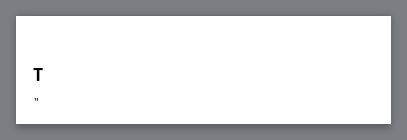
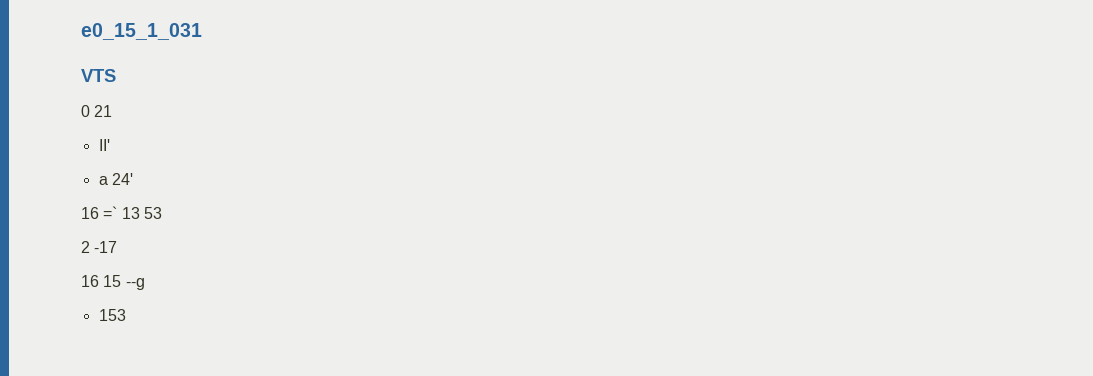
[33,68,43,81] [33,98,40,106] T // " -> [81,23,202,40] [81,69,116,82] [81,105,113,117] [98,139,110,151] [98,173,133,185] [81,206,162,219] [81,241,118,253] [81,275,145,290] [98,309,126,321] e0_15_1_031 // VTS // 0 21 // II' // a 24' // 16 =` 13 53 // 2 -17 // 16 15 --g // 153

